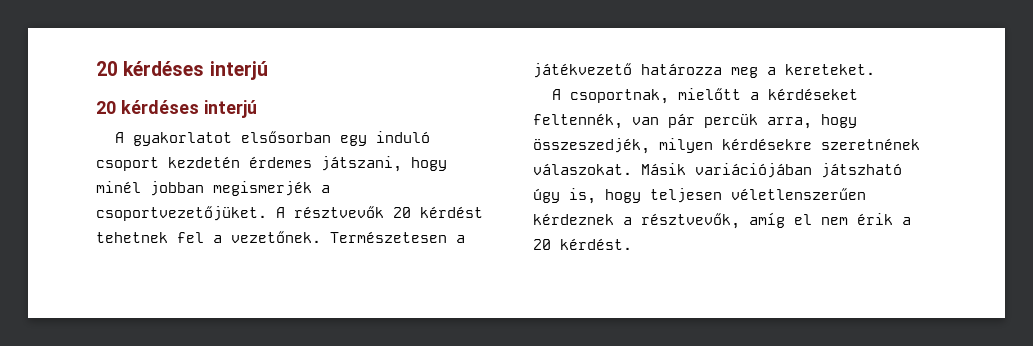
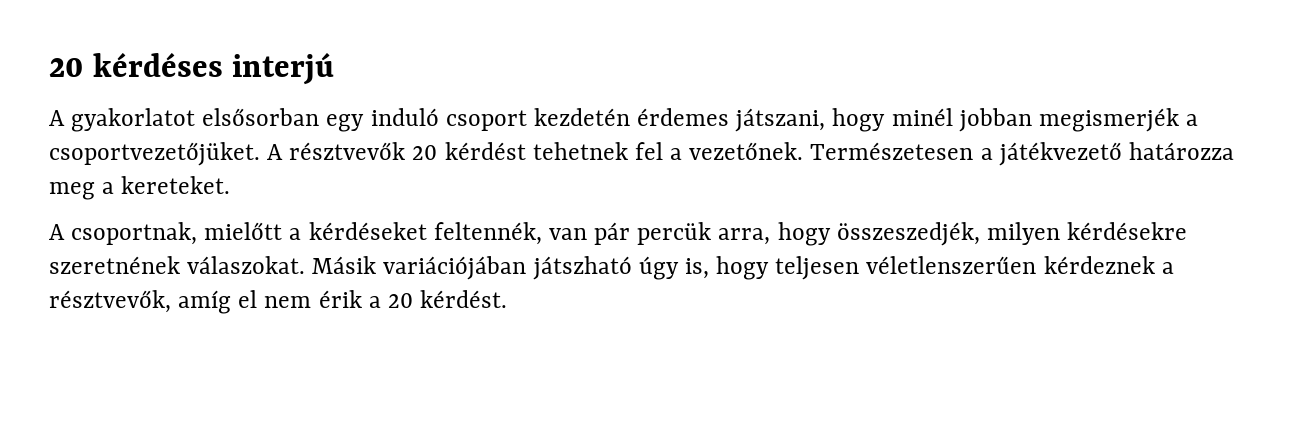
[96,61,268,80] [96,100,257,118] 20 kérdéses interjú // 20 kérdéses interjú -> [49,52,335,85] 20 kérdéses interjú

